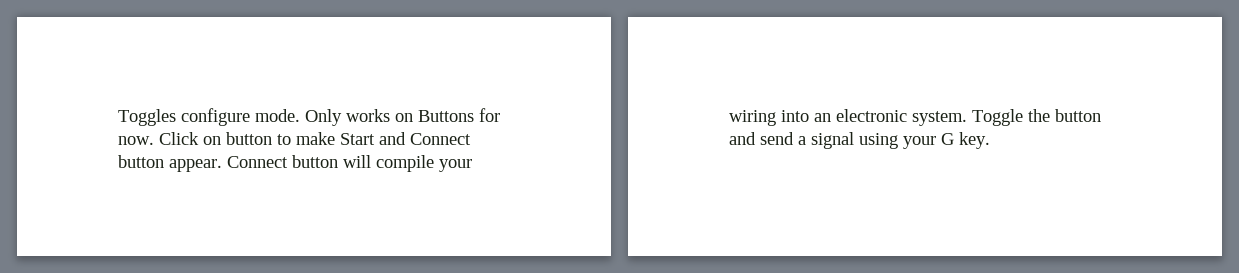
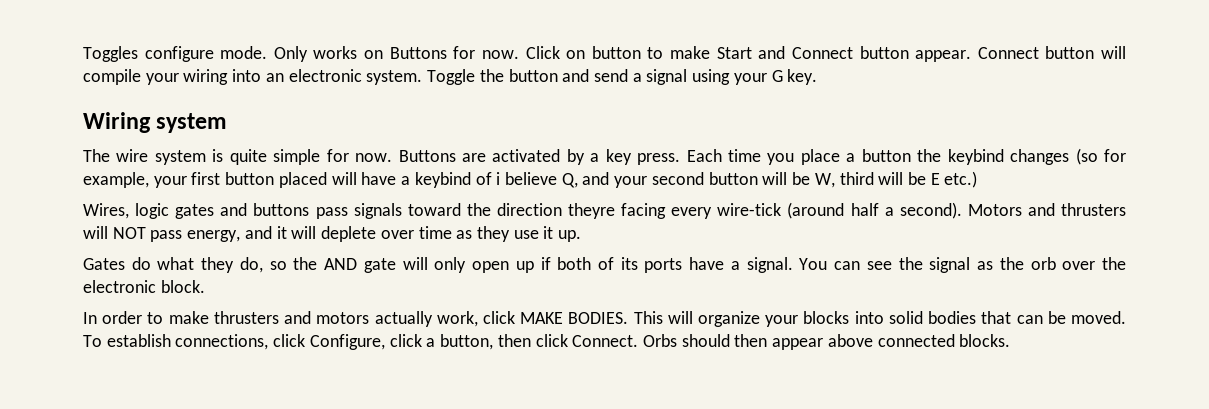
(990, 140) none -> [83,112,228,133] [83,148,1127,165] [83,171,978,188] [83,202,1127,219] [83,226,582,242] [83,257,1127,273] [83,280,205,293] [83,311,1127,327] [83,334,1011,350] // Wiring system // The wire system is quite simple for now. Buttons are activated by a key press. Each time you place a button the keybind changes (so for example, your first button placed will have a keybind of i believe Q, and your second button will be W, third will be E etc.) // Wires, logic gates and buttons pass signals toward the direction theyre facing every wire-tick (around half a second). Motors and thrusters will NOT pass energy, and it will deplete over time as they use it up. // Gates do what they do, so the AND gate will only open up if both of its ports have a signal. You can see the signal as the orb over the electronic block. // In order to make thrusters and motors actually work, click MAKE BODIES. This will organize your blocks into solid bodies that can be moved. To establish connections, click Configure, click a button, then click Connect. Orbs should then appear above connected blocks.

